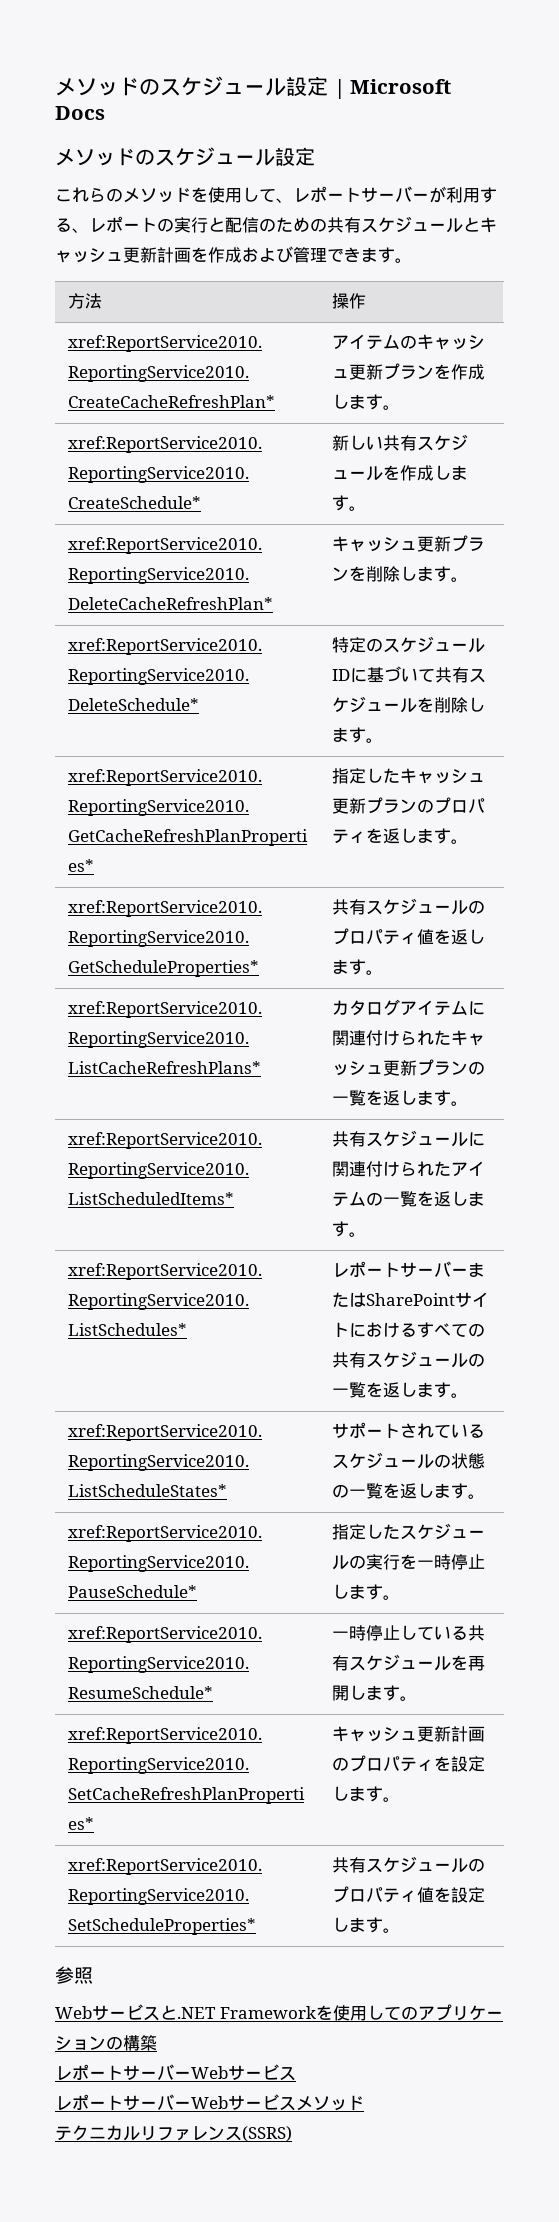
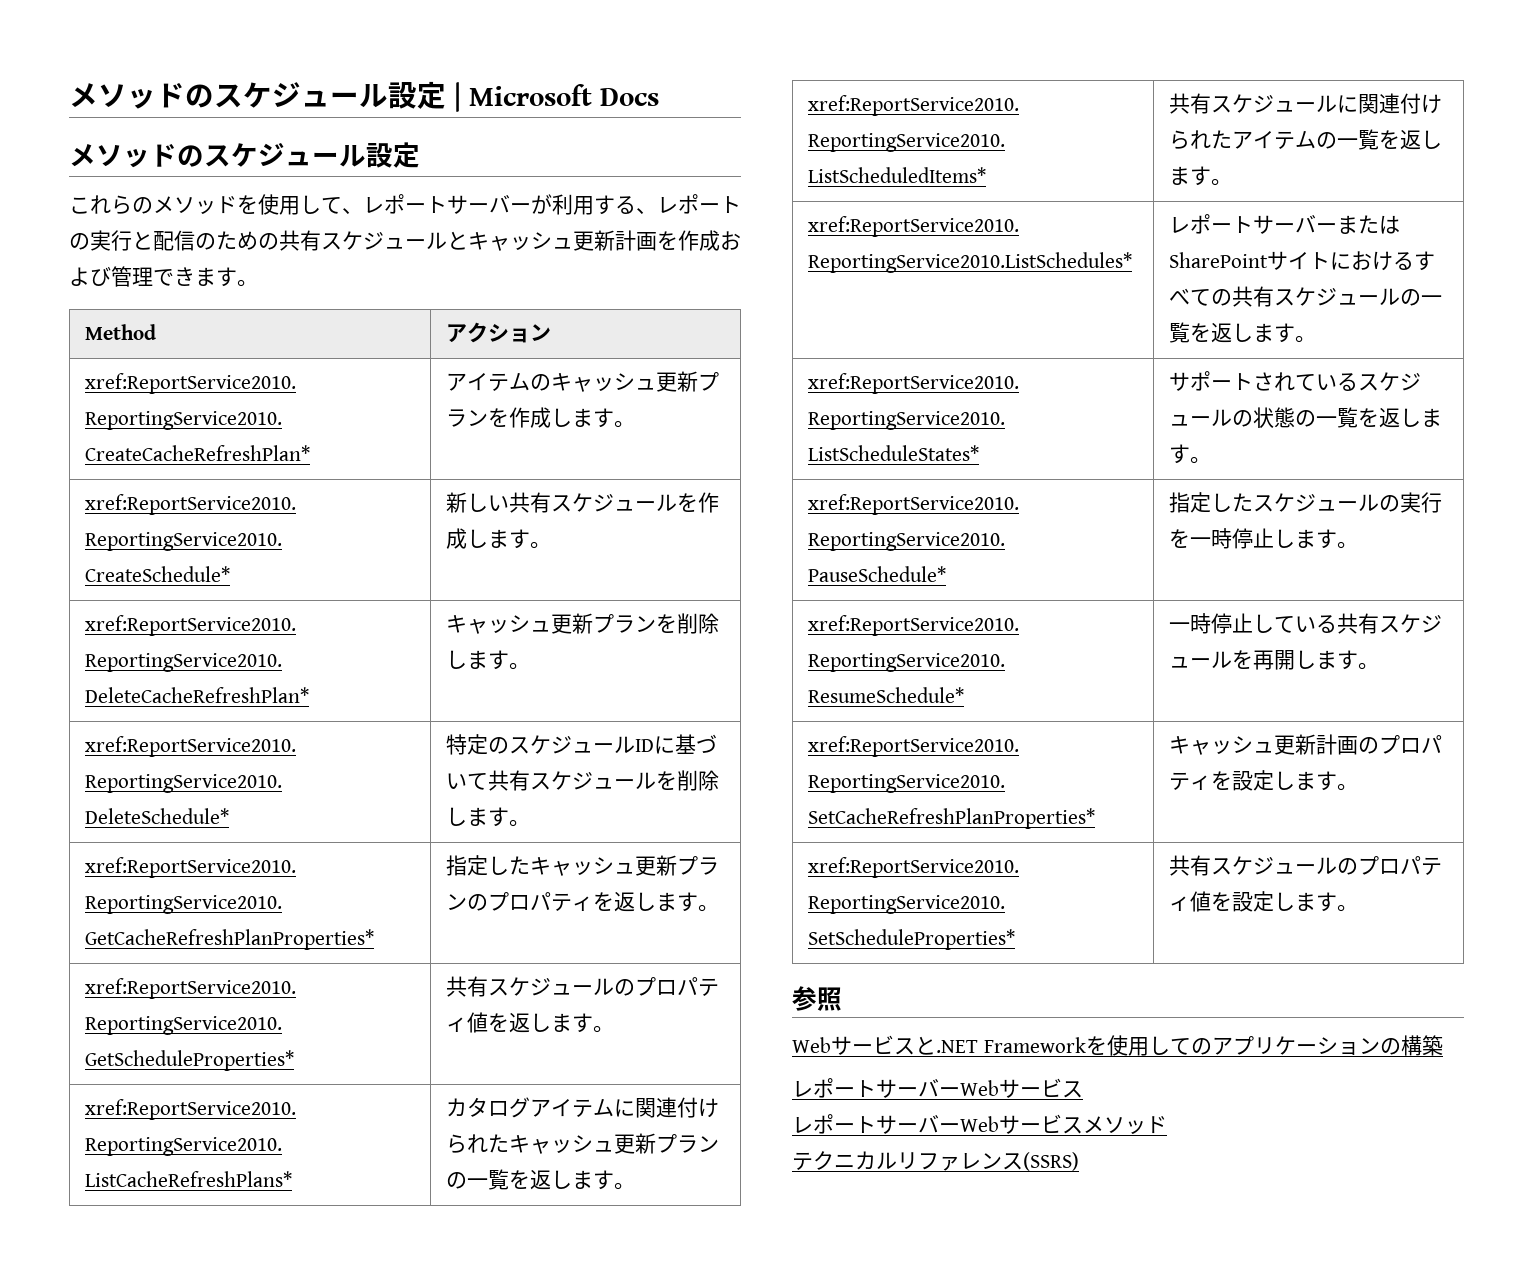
[67,293,102,309] [331,293,366,309] 方法 | 操作 -> [84,324,156,340] [445,322,551,343] Method | アクション

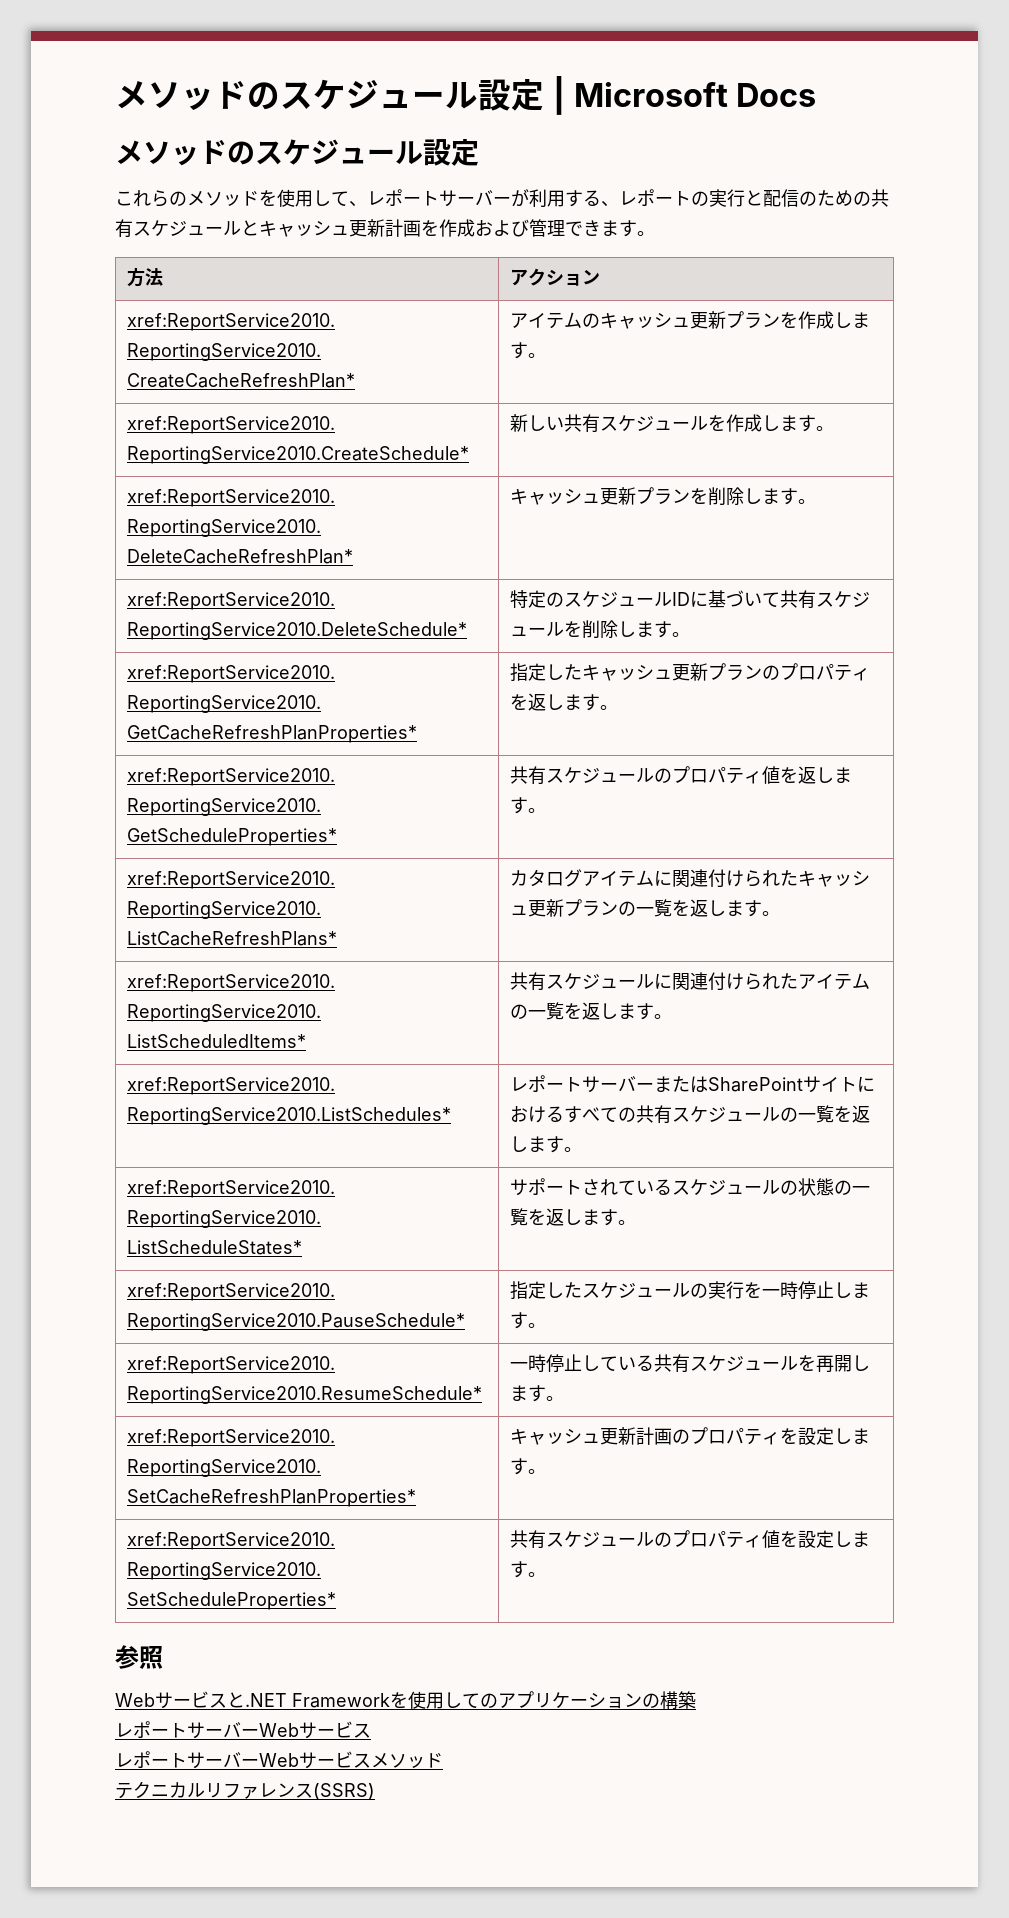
[84,324,156,340] Method -> [126,267,163,287] 方法

